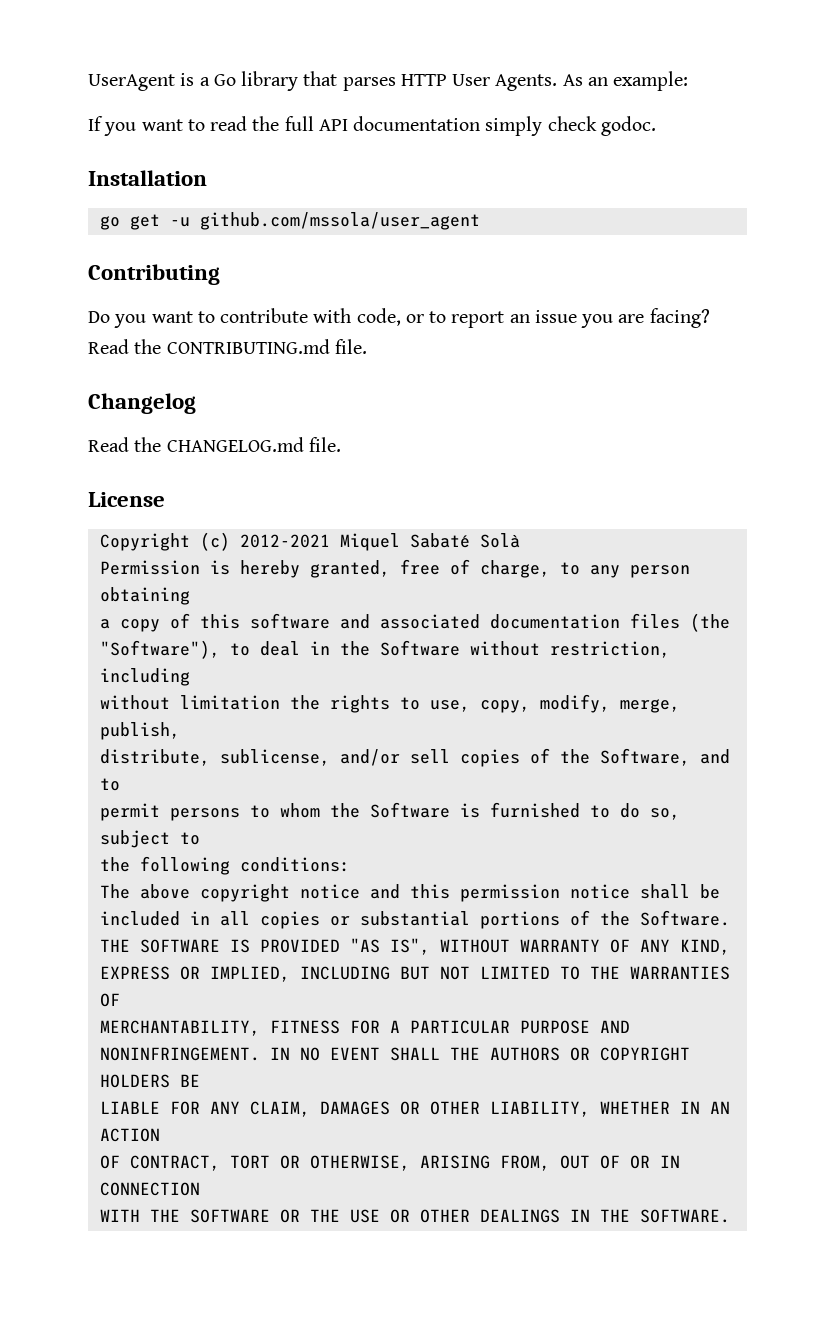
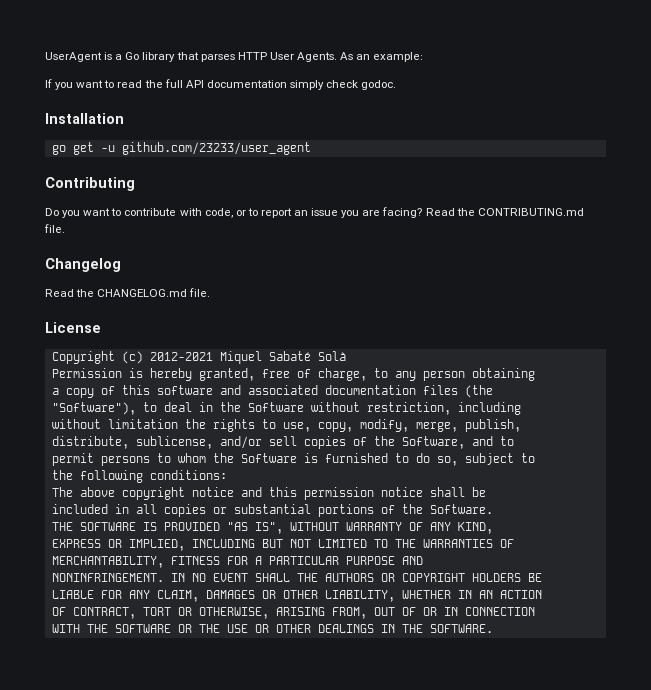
[199,212,480,230] github.com/mssola/user_agent -> [121,142,311,155] github.com/23233/user_agent

